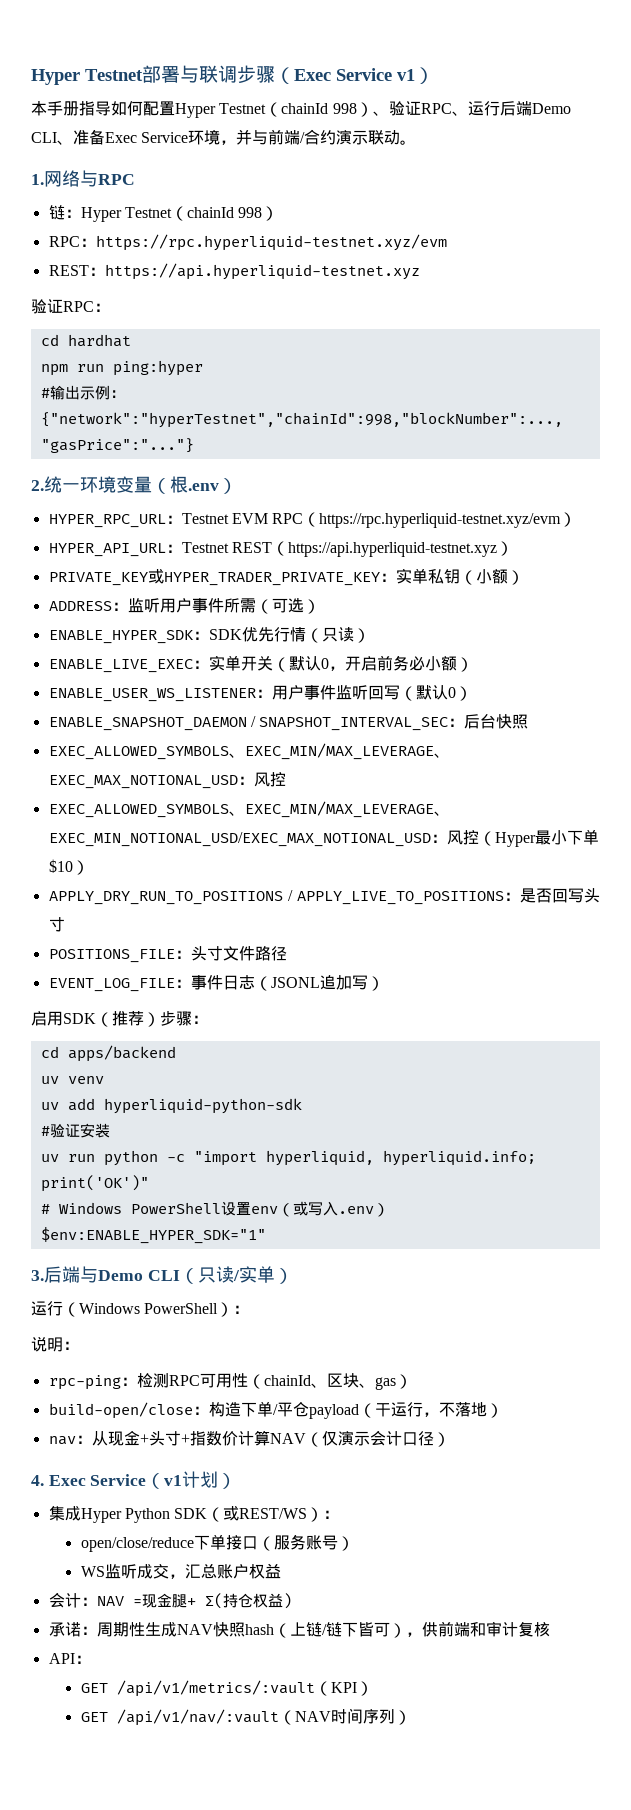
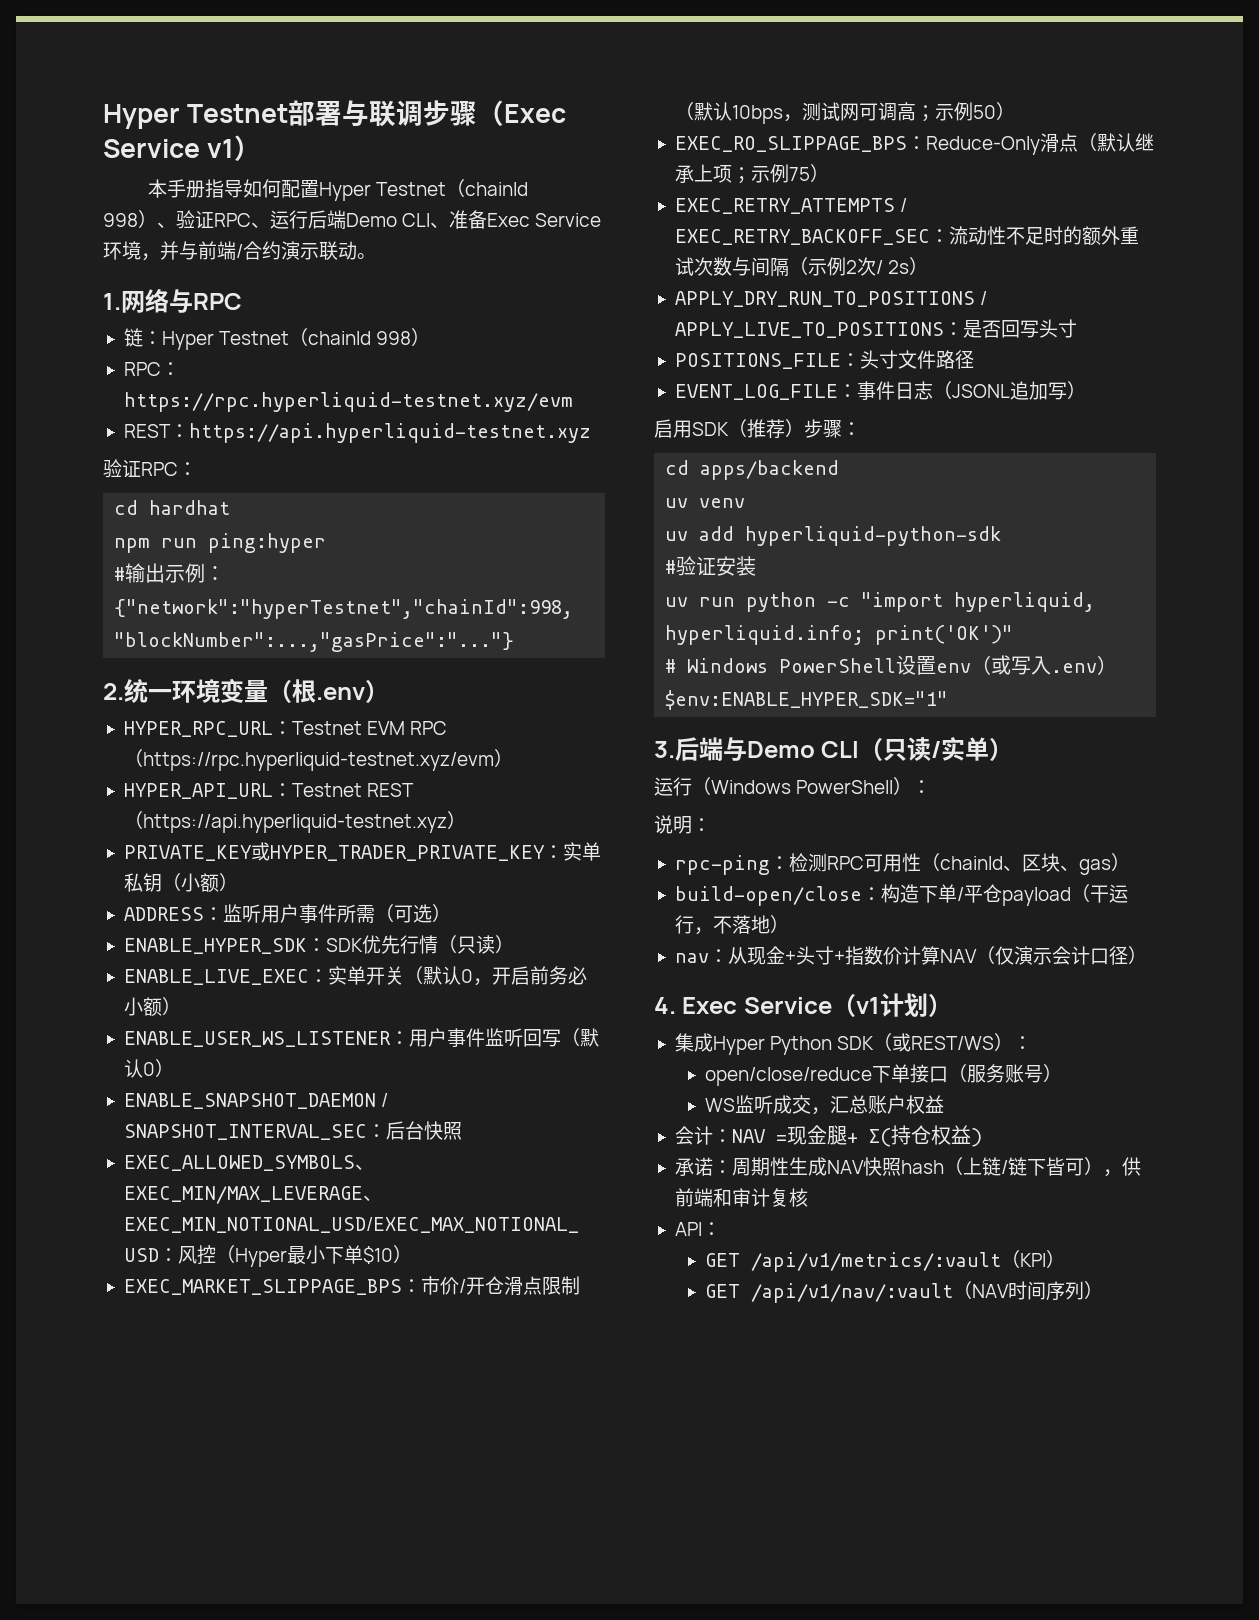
[48,743,450,760] [48,772,286,789] // EXEC_ALLOWED_SYMBOLS、EXEC_MIN/MAX_LEVERAGE、EXEC_MAX_NOTIONAL_USD：风控 -> (462, 1131) none
(89, 867) none -> [123,1276,580,1295] [674,102,1015,124] [674,133,1154,155] [674,164,829,184] [674,198,908,214] [674,226,1139,245] [674,257,929,277] // EXEC_MARKET_SLIPPAGE_BPS：市价/开仓滑点限制（默认10bps，测试网可调高；示例50） // EXEC_RO_SLIPPAGE_BPS：Reduce-Only滑点（默认继承上项；示例75） // EXEC_RETRY_ATTEMPTS / EXEC_RETRY_BACKOFF_SEC：流动性不足时的额外重试次数与间隔（示例2次/ 2s）

